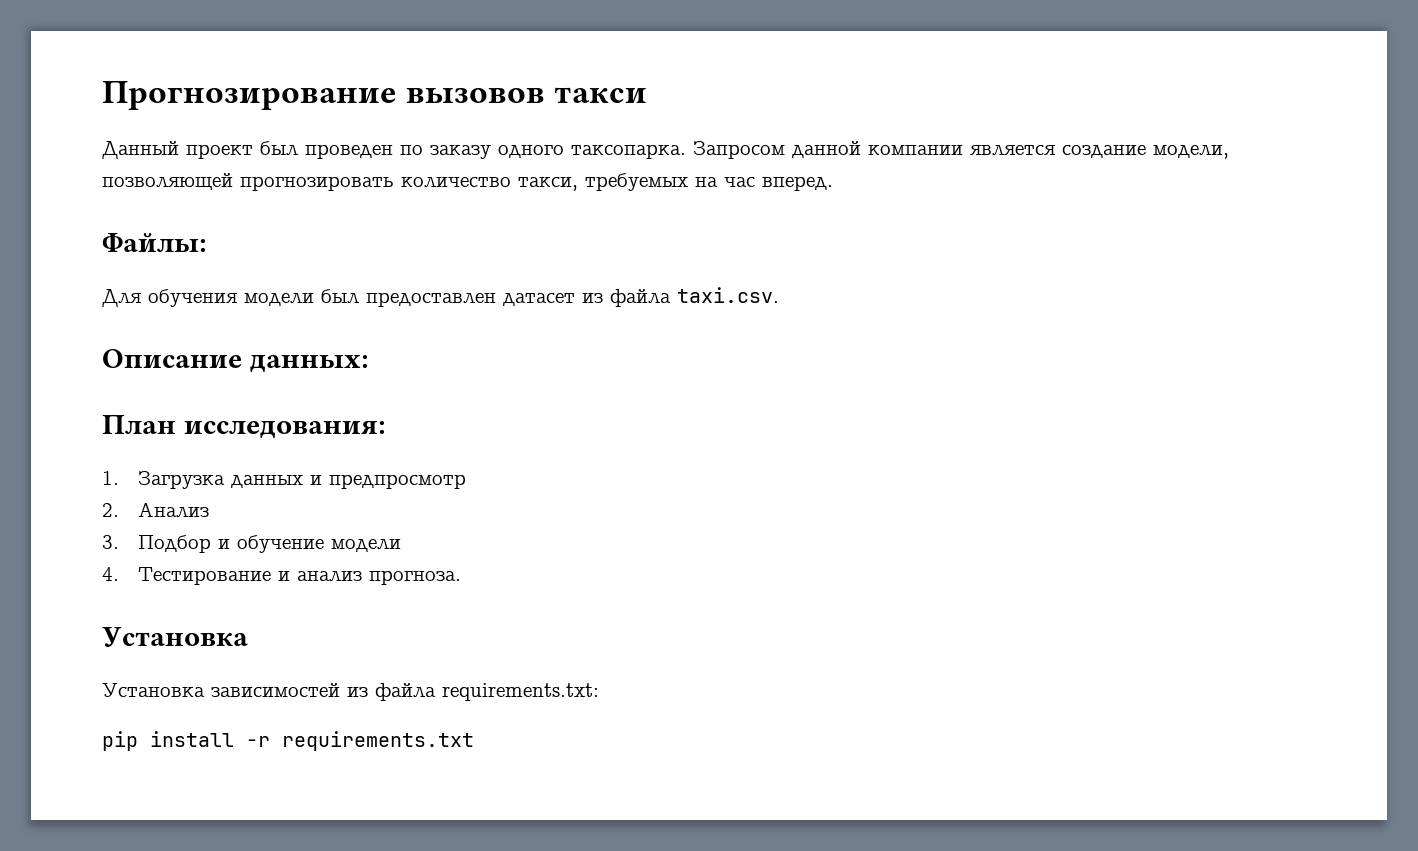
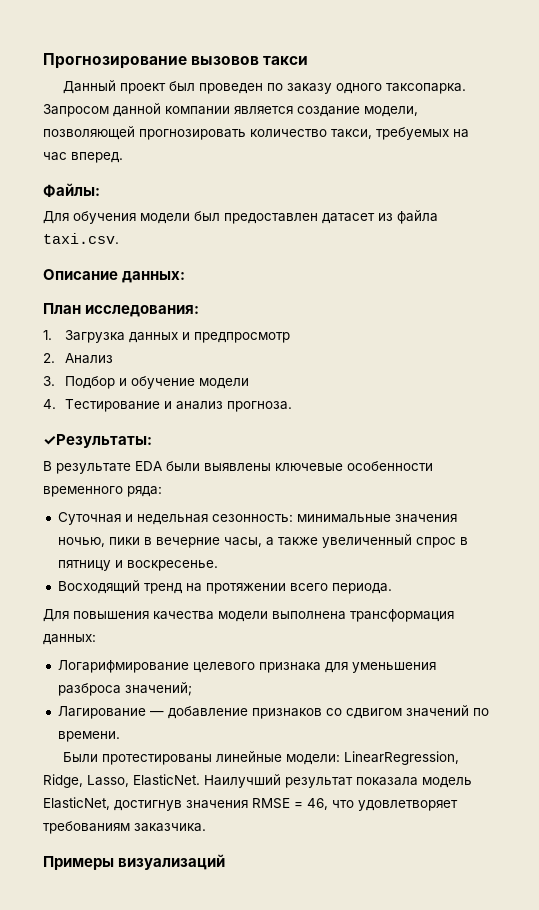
[102,627,248,647] [102,683,599,701] [102,731,474,751] Установка // Установка зависимостей из файла requirements.txt: // pip install -r requirements.txt -> [43,434,152,448] [43,461,433,474] [43,486,162,497] [57,512,457,525] [57,534,468,548] [57,560,218,571] [57,580,392,594] [43,609,454,622] [43,634,96,645] [57,660,436,673] [57,682,192,696] [57,705,489,719] [57,731,120,742] [63,751,460,765] [43,774,472,788] [43,797,458,811] [43,821,206,834] [43,854,226,870] ✓Результаты: // В результате EDA были выявлены ключевые особенности временного ряда: // Суточная и недельная сезонность: минимальные значения ночью, пики в вечерние часы, а также увеличенный спрос в пятницу и воскресенье. // Восходящий тренд на протяжении всего периода. // Для повышения качества модели выполнена трансформация данных: // Логарифмирование целевого признака для уменьшения разброса значений; // Лагирование — добавление признаков со сдвигом значений по времени. // Были протестированы линейные модели: LinearRegression, Ridge, Lasso, ElasticNet. Наилучший результат показала модель ElasticNet, достигнув значения RMSE = 46, что удовлетворяет требованиям заказчика. // Примеры визуализаций

